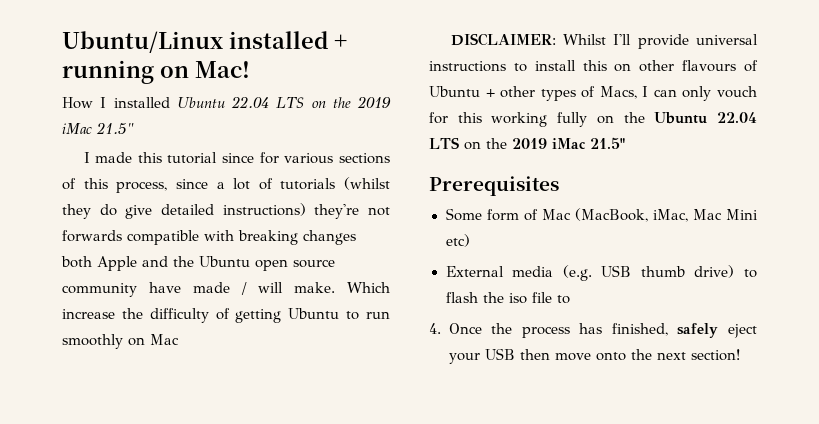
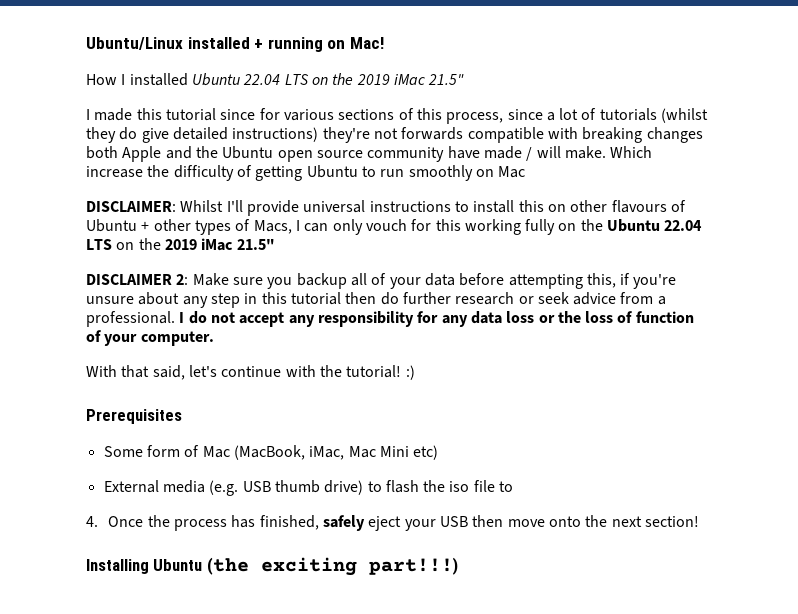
(625, 143) none -> [86,273,677,289] [86,292,666,308] [86,311,694,327] [86,330,214,346] [86,365,415,380] // DISCLAIMER 2: Make sure you backup all of your data before attempting this, if you're unsure about any step in this tutorial then do further research or seek advice from a professional. I do not accept any responsibility for any data loss or the loss of function of your computer. // With that said, let's continue with the tutorial! :)
(740, 355) none -> [86,557,458,576] // Installing Ubuntu (the exciting part!!!)

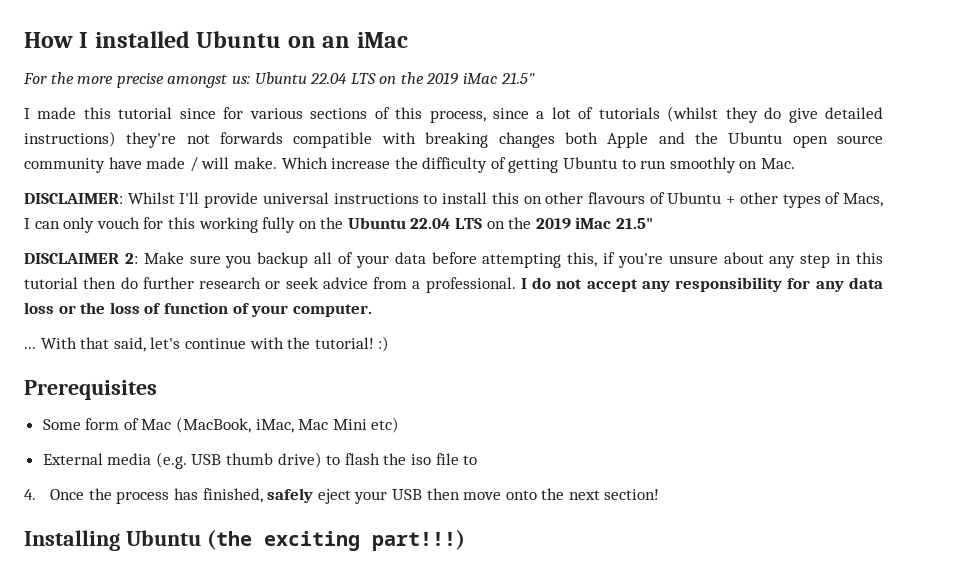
[86,37,384,52] [86,73,188,86] Ubuntu/Linux installed + running on Mac! // How I installed -> [24,31,408,48] [23,72,250,88] How I installed Ubuntu on an iMac // For the more precise amongst us:
[498,166,526,178] Mac -> [761,158,796,169] Mac.
(214, 338) none -> [24,347,36,349] ...

